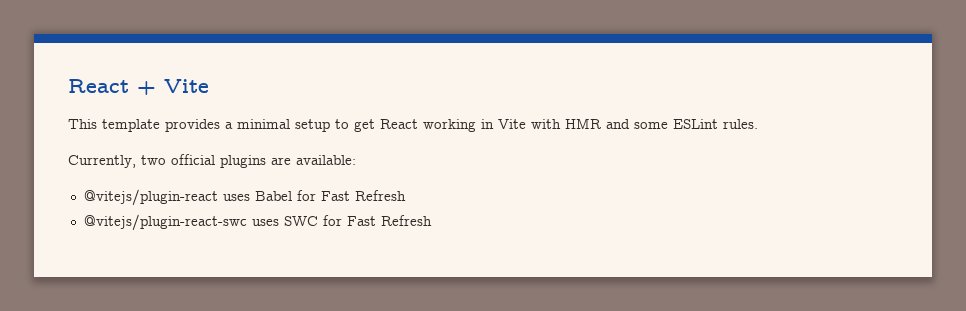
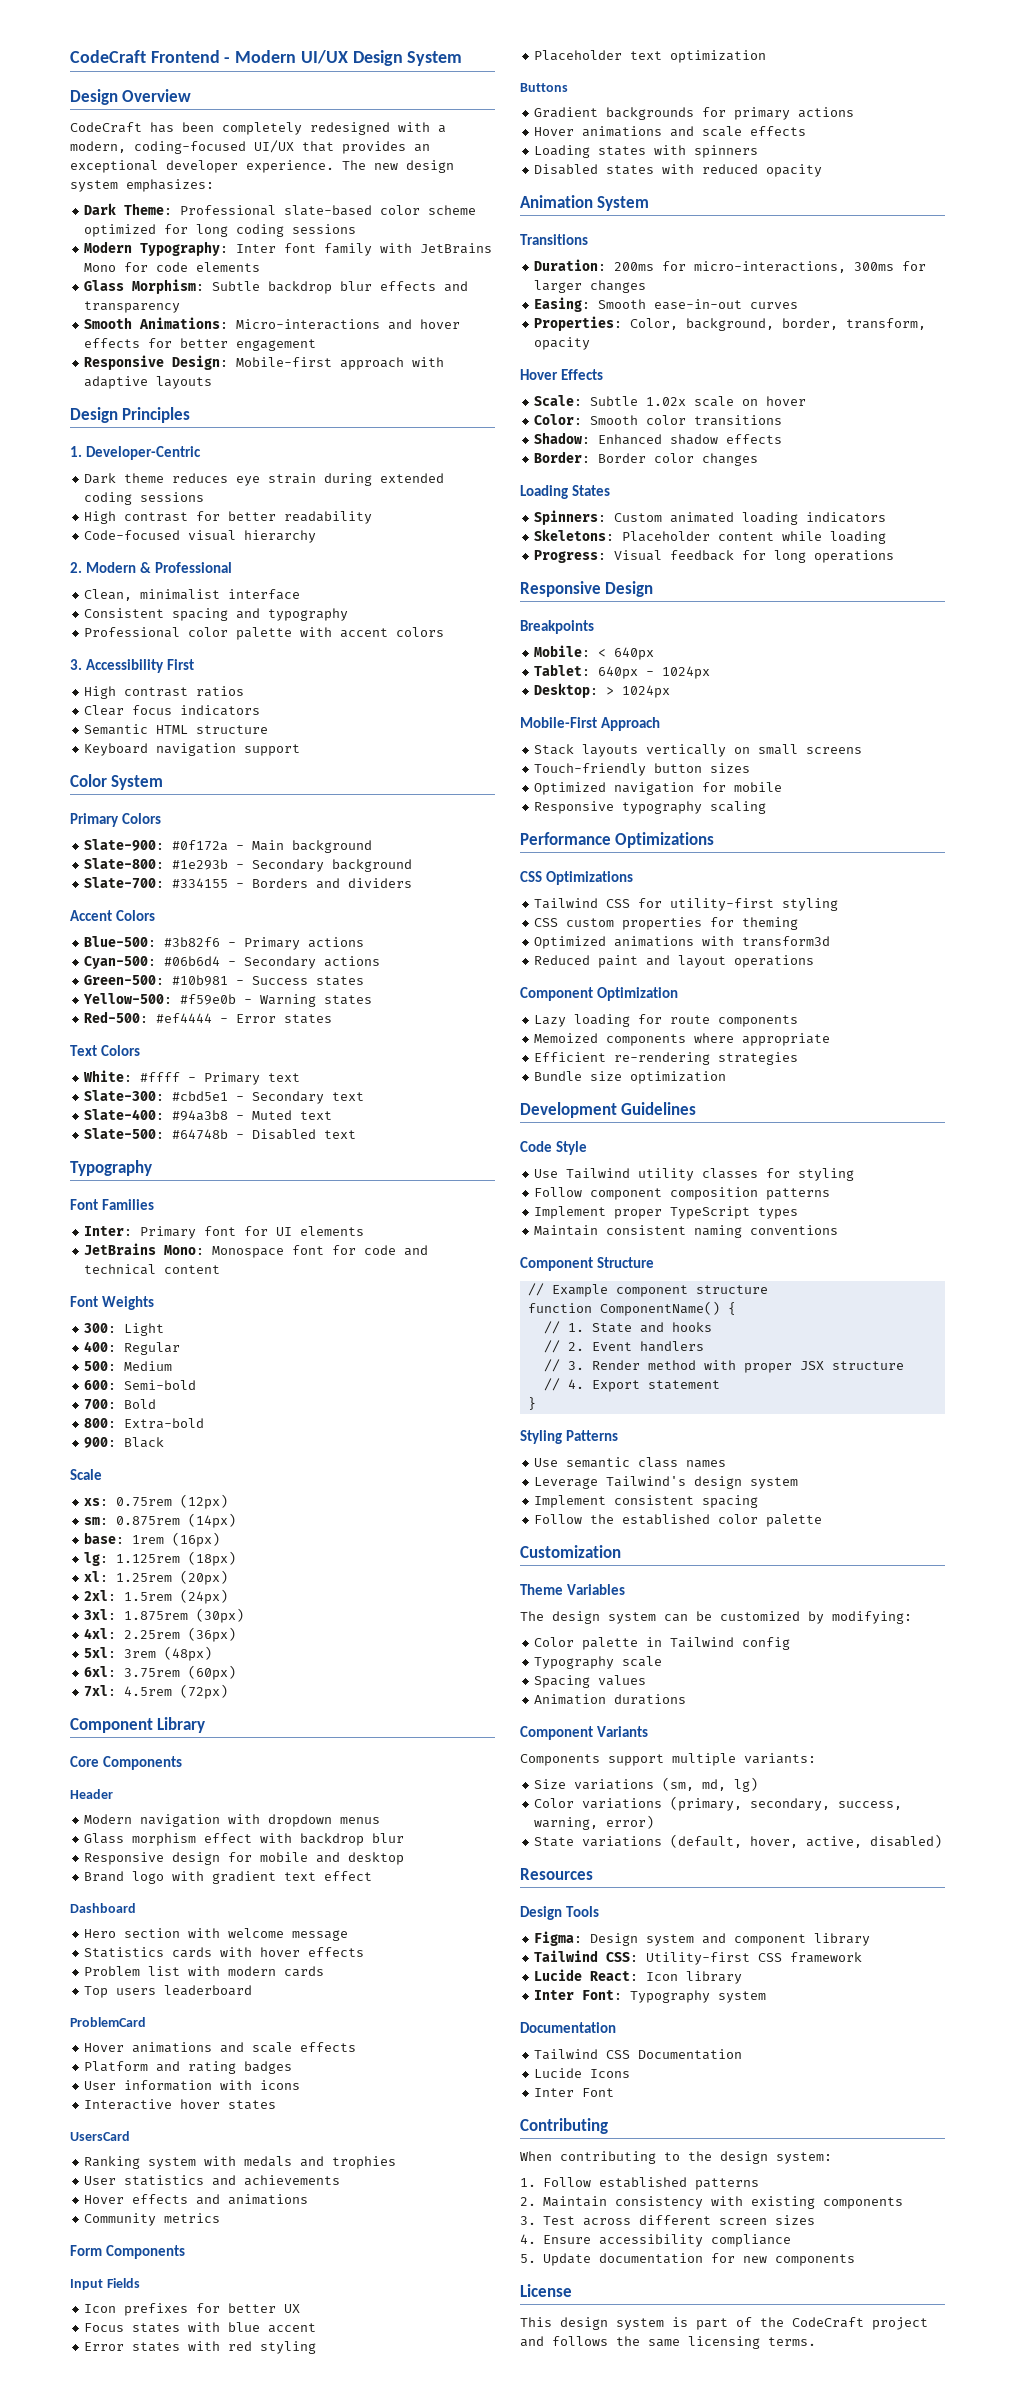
[68,79,209,95] [68,118,758,132] [68,154,356,168] [83,189,406,206] [83,214,432,231] React + Vite // This template provides a minimal setup to get React working in Vite with HMR and some ESLint rules. // Currently, two official plugins are available: // @vitejs/plugin-react uses Babel for Fast Refresh // @vitejs/plugin-react-swc uses SWC for Fast Refresh -> [70,50,463,66] [70,89,192,105] [70,122,446,135] [70,140,430,154] [70,160,454,173] [70,179,214,192] [84,203,477,216] [84,224,357,237] [84,241,493,256] [84,262,261,272] [84,279,469,294] [84,301,181,313] [84,317,461,330] [84,338,317,351] [84,355,445,370] [84,376,213,389] [70,407,191,423] [70,446,202,460] [84,473,445,486] [84,492,205,505] [84,511,373,524] [84,530,317,543] [70,562,233,573] [84,589,301,601] [84,608,349,621] [84,627,445,640] [70,659,195,673] [84,686,245,699] [84,705,261,716] [84,724,269,735] [84,743,301,756] [70,774,164,790] [70,813,162,827] [84,839,373,853] [84,858,413,872] [84,877,413,889] [70,910,156,921] [84,936,365,950] [84,956,381,969] [84,975,365,986] [83,993,373,1007] [84,1011,333,1024] [70,1045,141,1056] [83,1070,301,1085] [84,1090,365,1104] [84,1109,333,1121] [84,1128,357,1140] [70,1160,152,1176] [70,1199,155,1210] [84,1226,365,1239] [84,1243,429,1258] [84,1264,221,1275] [70,1296,155,1310] [84,1323,165,1336] [84,1341,181,1355] [84,1361,173,1371] [84,1380,197,1390] [84,1399,157,1410] [84,1418,205,1429] [84,1437,165,1448] [70,1469,102,1480] [84,1494,229,1509] [84,1513,237,1528] [84,1532,221,1547] [84,1551,237,1566] [84,1570,229,1585] [84,1589,229,1604] [84,1608,245,1623] [84,1627,237,1642] [84,1646,213,1661] [84,1665,237,1680] [84,1684,229,1699] [70,1717,206,1733] [70,1756,183,1770] [70,1789,113,1799] [84,1814,381,1827] [84,1833,405,1846] [84,1852,405,1865] [84,1871,373,1884] [70,1903,136,1913] [84,1928,349,1941] [84,1947,365,1958] [84,1966,325,1977] [84,1985,253,1998] [70,2017,146,2027] [84,2042,357,2053] [84,2061,293,2074] [84,2080,301,2091] [84,2099,277,2110] [70,2131,130,2141] [84,2156,397,2169] [84,2175,341,2186] [84,2194,309,2205] [84,2213,221,2226] [70,2245,186,2259] [70,2278,140,2290] [84,2303,301,2316] [84,2322,317,2333] [84,2341,317,2354] [534,50,767,63] [520,83,568,92] [534,107,855,120] [534,126,807,137] [534,145,759,158] [534,164,823,177] [520,195,650,211] [520,234,588,245] [534,259,927,273] [534,280,647,293] [534,297,799,312] [534,316,927,331] [534,337,591,350] [520,369,604,380] [534,395,807,407] [534,414,783,426] [534,432,783,445] [534,451,759,466] [520,485,611,499] [534,510,887,525] [534,529,887,544] [534,550,895,563] [520,581,654,597] [520,620,594,634] [534,645,655,660] [534,664,711,679] [534,683,671,698] [520,717,661,731] [534,744,863,757] [534,763,751,776] [534,782,783,795] [534,801,767,814] [520,832,715,848] [520,871,634,885] [534,898,839,911] [534,917,799,930] [534,936,831,949] [534,955,815,968] [520,987,679,1001] [534,1014,799,1027] [534,1033,831,1046] [534,1052,799,1065] [534,1071,727,1084] [520,1102,697,1118] [520,1141,588,1155] [534,1168,855,1181] [534,1187,831,1200] [534,1206,799,1219] [534,1225,839,1238] [520,1257,655,1271] [527,1283,768,1297] [527,1301,736,1316] [543,1321,712,1334] [543,1340,704,1353] [543,1359,904,1373] [543,1378,720,1392] [527,1397,536,1410] [520,1430,619,1444] [534,1457,727,1468] [534,1476,799,1489] [534,1495,759,1508] [534,1514,823,1527] [520,1545,621,1558] [520,1584,626,1595] [520,1611,912,1624] [534,1637,791,1650] [534,1656,663,1669] [534,1675,647,1688] [534,1694,687,1705] [520,1726,649,1740] [520,1753,816,1766] [534,1777,759,1792] [534,1796,903,1811] [534,1815,655,1830] [534,1834,943,1848] [520,1868,593,1880] [520,1906,600,1920] [534,1931,871,1946] [534,1950,863,1965] [534,1969,743,1984] [534,1990,767,2003] [520,2022,616,2033] [534,2049,743,2060] [534,2068,631,2078] [534,2088,615,2097] [520,2118,608,2134] [520,2151,832,2164] [520,2177,759,2190] [520,2196,903,2209] [520,2215,815,2226] [520,2234,791,2247] [520,2253,855,2266] [520,2284,572,2297] [520,2317,928,2330] [520,2336,816,2349] CodeCraft Frontend - Modern UI/UX Design System // Design Overview // CodeCraft has been completely redesigned with a modern, coding-focused UI/UX that provides an exceptional developer experience. The new design system emphasizes: // Dark Theme: Professional slate-based color scheme optimized for long coding sessions // Modern Typography: Inter font family with JetBrains Mono for code elements // Glass Morphism: Subtle backdrop blur effects and transparency // Smooth Animations: Micro-interactions and hover effects for better engagement // Responsive Design: Mobile-first approach with adaptive layouts // Design Principles // 1. Developer-Centric // Dark theme reduces eye strain during extended coding sessions // High contrast for better readability // Code-focused visual hierarchy // 2. Modern & Professional // Clean, minimalist interface // Consistent spacing and typography // Professional color palette with accent colors // 3. Accessibility First // High contrast ratios // Clear focus indicators // Semantic HTML structure // Keyboard navigation support // Color System // Primary Colors // Slate-900: #0f172a - Main background // Slate-800: #1e293b - Secondary background // Slate-700: #334155 - Borders and dividers // Accent Colors // Blue-500: #3b82f6 - Primary actions // Cyan-500: #06b6d4 - Secondary actions // Green-500: #10b981 - Success states // Yellow-500: #f59e0b - Warning states // Red-500: #ef4444 - Error states // Text Colors // White: #ffff - Primary text // Slate-300: #cbd5e1 - Secondary text // Slate-400: #94a3b8 - Muted text // Slate-500: #64748b - Disabled text // Typography // Font Families // Inter: Primary font for UI elements // JetBrains Mono: Monospace font for code and technical content // Font Weights // 300: Light // 400: Regular // 500: Medium // 600: Semi-bold // 700: Bold // 800: Extra-bold // 900: Black // Scale // xs: 0.75rem (12px) // sm: 0.875rem (14px) // base: 1rem (16px) // lg: 1.125rem (18px) // xl: 1.25rem (20px) // 2xl: 1.5rem (24px) // 3xl: 1.875rem (30px) // 4xl: 2.25rem (36px) // 5xl: 3rem (48px) // 6xl: 3.75rem (60px) // 7xl: 4.5rem (72px) // Component Library // Core Components // Header // Modern navigation with dropdown menus // Glass morphism effect with backdrop blur // Responsive design for mobile and desktop // Brand logo with gradient text effect // Dashboard // Hero section with welcome message // Statistics cards with hover effects // Problem list with modern cards // Top users leaderboard // ProblemCard // Hover animations and scale effects // Platform and rating badges // User information with icons // Interactive hover states // UsersCard // Ranking system with medals and trophies // User statistics and achievements // Hover effects and animations // Community metrics // Form Components // Input Fields // Icon prefixes for better UX // Focus states with blue accent // Error states with red styling // Placeholder text optimization // Buttons // Gradient backgrounds for primary actions // Hover animations and scale effects // Loading states with spinners // Disabled states with reduced opacity // Animation System // Transitions // Duration: 200ms for micro-interactions, 300ms for larger changes // Easing: Smooth ease-in-out curves // Properties: Color, background, border, transform, opacity // Hover Effects // Scale: Subtle 1.02x scale on hover // Color: Smooth color transitions // Shadow: Enhanced shadow effects // Border: Border color changes // Loading States // Spinners: Custom animated loading indicators // Skeletons: Placeholder content while loading // Progress: Visual feedback for long operations // Responsive Design // Breakpoints // Mobile: < 640px // Tablet: 640px - 1024px // Desktop: > 1024px // Mobile-First Approach // Stack layouts vertically on small screens // Touch-friendly button sizes // Optimized navigation for mobile // Responsive typography scaling // Performance Optimizations // CSS Optimizations // Tailwind CSS for utility-first styling // CSS custom properties for theming // Optimized animations with transform3d // Reduced paint and layout operations // Component Optimization // Lazy loading for route components // Memoized components where appropriate // Efficient re-rendering strategies // Bundle size optimization // Development Guidelines // Code Style // Use Tailwind utility classes for styling // Follow component composition patterns // Implement proper TypeScript types // Maintain consistent naming conventions // Component Structure // // Example component structure // function ComponentName() { // // 1. State and hooks // // 2. Event handlers // // 3. Render method with proper JSX structure // // 4. Export statement // } // Styling Patterns // Use semantic class names // Leverage Tailwind's design system // Implement consistent spacing // Follow the established color palette // Customization // Theme Variables // The design system can be customized by modifying: // Color palette in Tailwind config // Typography scale // Spacing values // Animation durations // Component Variants // Components support multiple variants: // Size variations (sm, md, lg) // Color variations (primary, secondary, success, warning, error) // State variations (default, hover, active, disabled) // Resources // Design Tools // Figma: Design system and component library // Tailwind CSS: Utility-first CSS framework // Lucide React: Icon library // Inter Font: Typography system // Documentation // Tailwind CSS Documentation // Lucide Icons // Inter Font // Contributing // When contributing to the design system: // 1. Follow established patterns // 2. Maintain consistency with existing components // 3. Test across different screen sizes // 4. Ensure accessibility compliance // 5. Update documentation for new components // License // This design system is part of the CodeCraft project and follows the same licensing terms.

